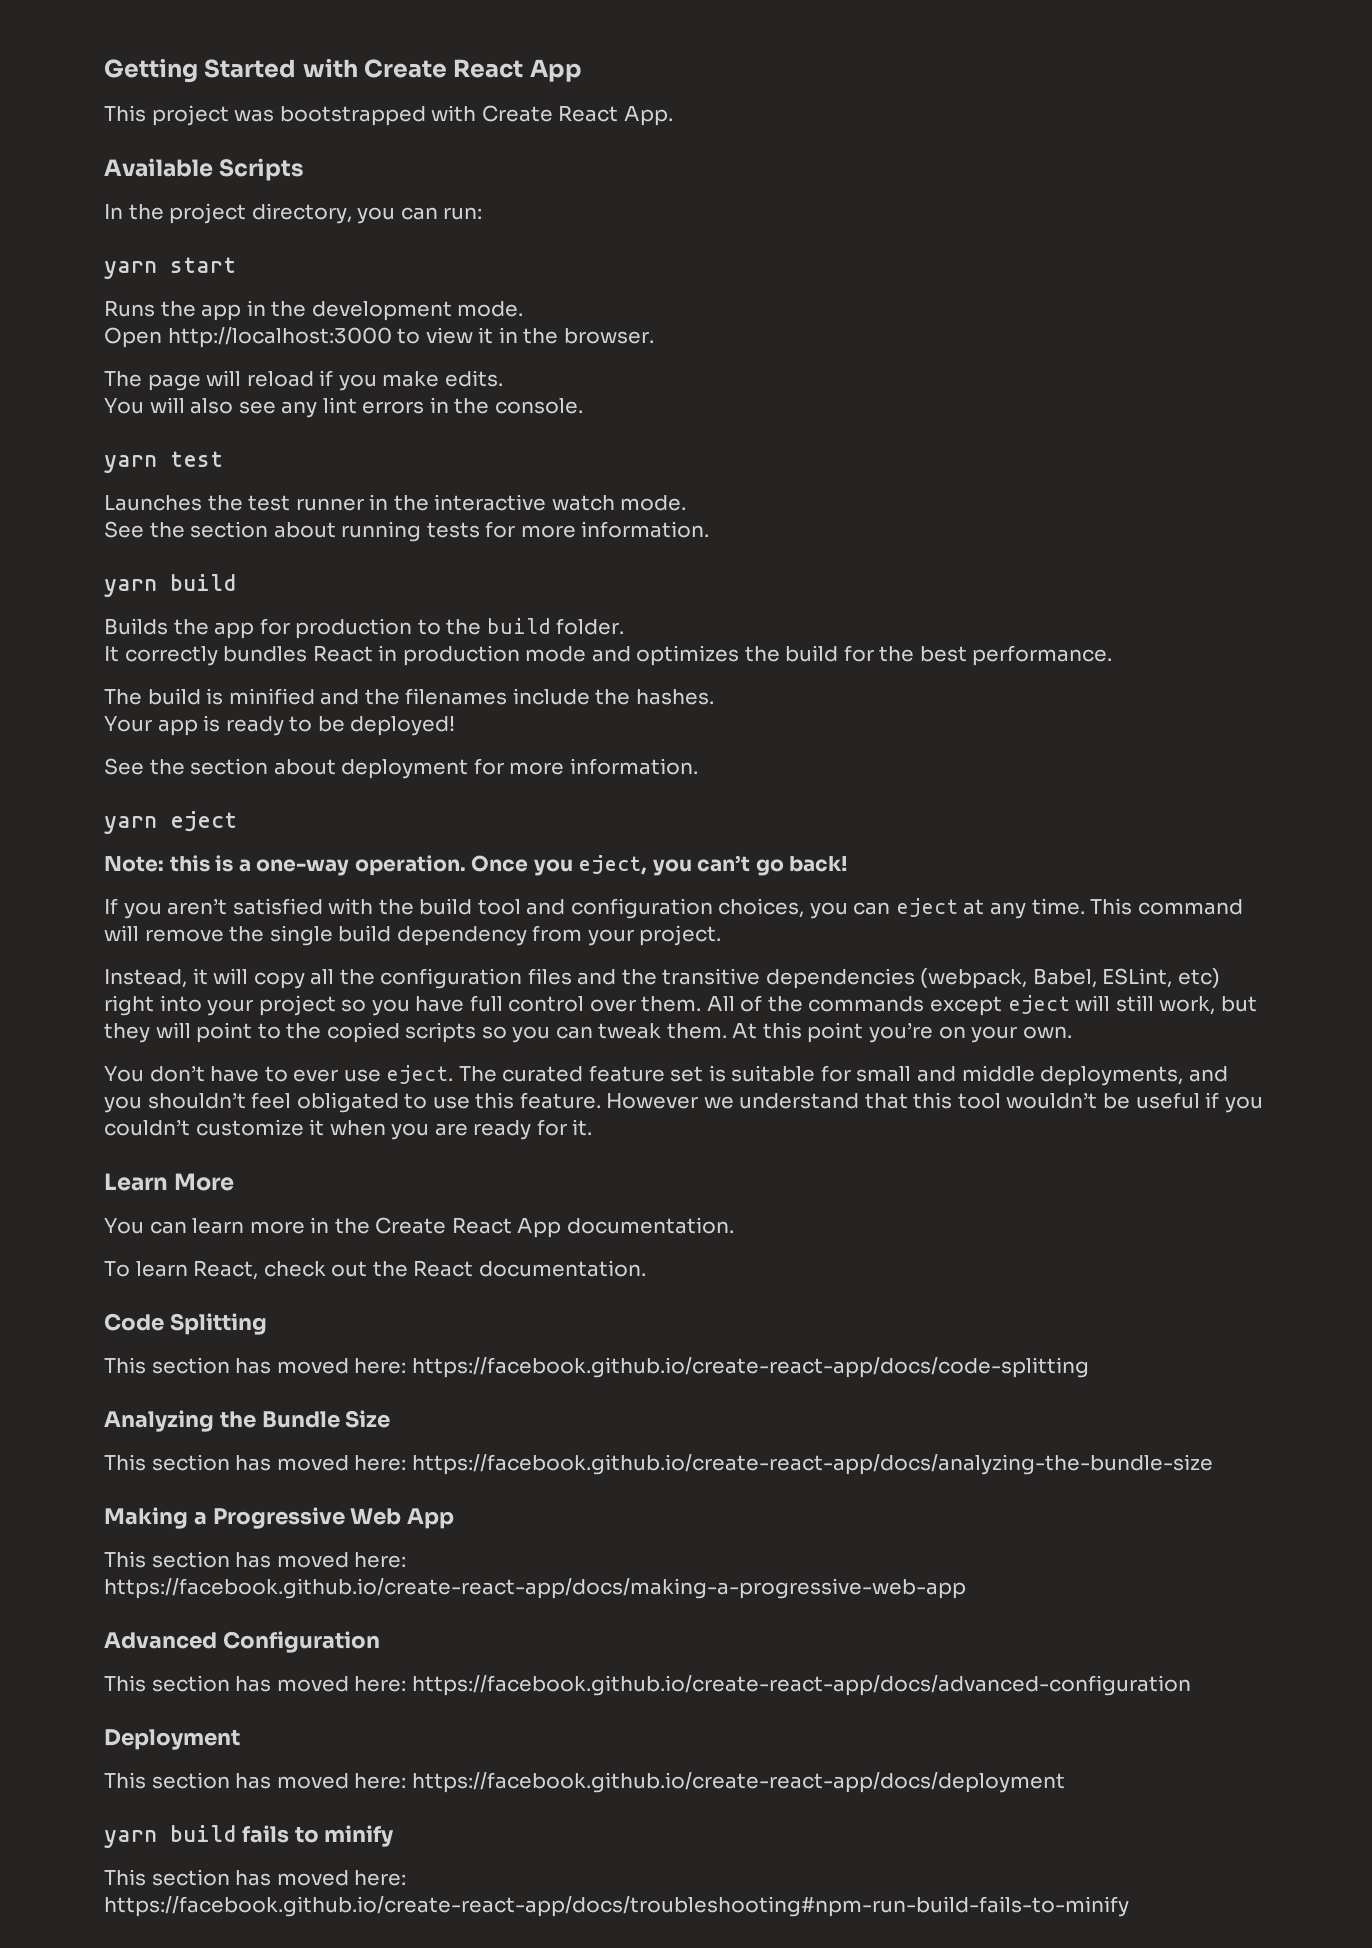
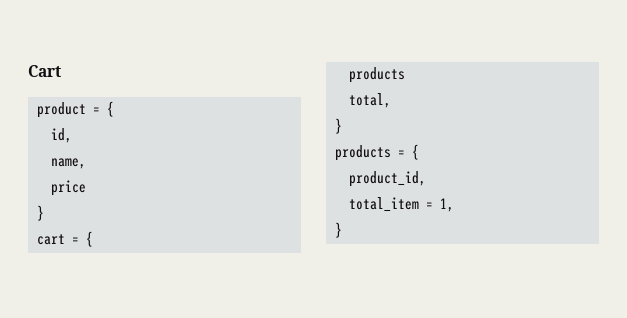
[104,58,582,83] [104,105,673,126] [104,158,305,181] [104,203,483,224] [104,257,236,279] [104,300,524,321] [104,327,654,348] [104,370,503,391] [104,397,583,418] [104,451,223,473] [104,494,687,511] [104,521,710,542] [104,574,236,597] [104,618,625,639] [104,645,1113,666] [104,688,714,705] [104,715,456,736] [104,758,698,779] [104,811,237,834] [104,855,849,876] [104,898,1243,919] [104,925,722,946] [104,968,1221,989] [104,995,1257,1016] [104,1022,1072,1043] [104,1065,1228,1086] [104,1092,1263,1113] [104,1119,593,1140] [104,1173,235,1191] [104,1217,734,1238] [104,1260,646,1280] [104,1313,267,1335] [104,1357,1089,1378] [104,1410,391,1432] [104,1454,1213,1475] [104,1507,455,1529] [104,1551,407,1568] [104,1578,966,1599] [104,1631,380,1653] [104,1675,1191,1696] [104,1729,240,1750] [104,1772,1065,1793] [104,1825,395,1848] [104,1869,407,1886] [104,1896,1129,1917] Getting Started with Create React App // This project was bootstrapped with Create React App. // Available Scripts // In the project directory, you can run: // yarn start // Runs the app in the development mode. // Open http://localhost:3000 to view it in the browser. // The page will reload if you make edits. // You will also see any lint errors in the console. // yarn test // Launches the test runner in the interactive watch mode. // See the section about running tests for more information. // yarn build // Builds the app for production to the build folder. // It correctly bundles React in production mode and optimizes the build for the best performance. // The build is minified and the filenames include the hashes. // Your app is ready to be deployed! // See the section about deployment for more information. // yarn eject // Note: this is a one-way operation. Once you eject, you can’t go back! // If you aren’t satisfied with the build tool and configuration choices, you can eject at any time. This command will remove the single build dependency from your project. // Instead, it will copy all the configuration files and the transitive dependencies (webpack, Babel, ESLint, etc) right into your project so you have full control over them. All of the commands except eject will still work, but they will point to the copied scripts so you can tweak them. At this point you’re on your own. // You don’t have to ever use eject. The curated feature set is suitable for small and middle deployments, and you shouldn’t feel obligated to use this feature. However we understand that this tool wouldn’t be useful if you couldn’t customize it when you are ready for it. // Learn More // You can learn more in the Create React App documentation. // To learn React, check out the React documentation. // Code Splitting // This section has moved here: https://facebook.github.io/create-react-app/docs/code-splitting // Analyzing the Bundle Size // This section has moved here: https://facebook.github.io/create-react-app/docs/analyzing-the-bundle-size // Making a Progressive Web App // This section has moved here: https://facebook.github.io/create-react-app/docs/making-a-progressive-web-app // Advanced Configuration // This section has moved here: https://facebook.github.io/create-react-app/docs/advanced-configuration // Deployment // This section has moved here: https://facebook.github.io/create-react-app/docs/deployment // yarn build fails to minify // This section has moved here: https://facebook.github.io/create-react-app/docs/troubleshooting#npm-run-build-fails-to-minify -> [28,65,61,77] [37,101,114,118] [51,128,72,143] [51,158,86,169] [51,180,86,196] [37,205,44,221] [37,231,93,247] [349,67,405,83] [349,93,391,108] [335,118,342,134] [335,144,419,161] [349,171,426,187] [349,197,454,212] [335,222,342,238] Cart // product = { // id, // name, // price // } // cart = { // products // total, // } // products = { // product_id, // total_item = 1, // }

